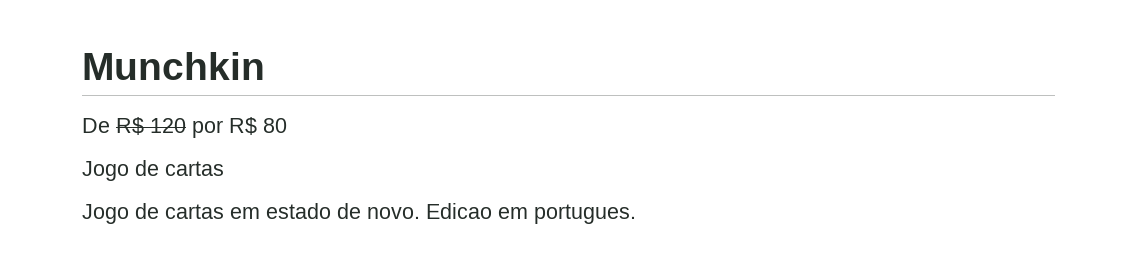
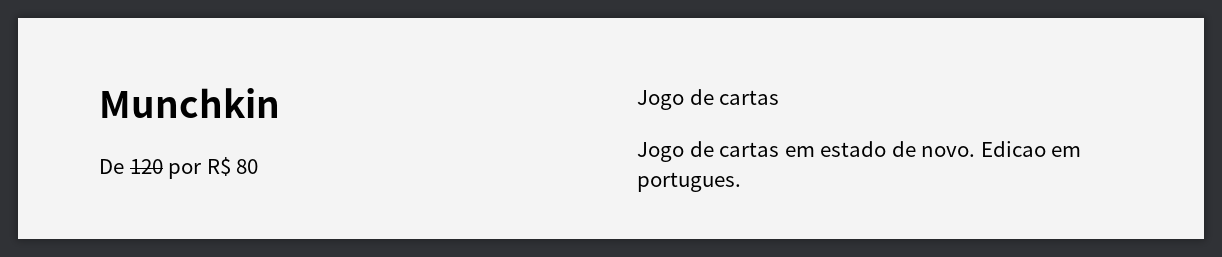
[116,117,144,135] R$ -> (124, 166) none

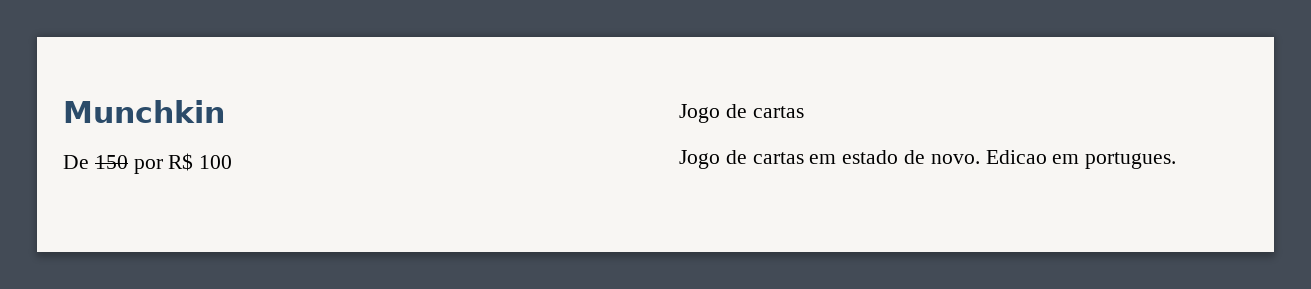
[129,159,163,174] 120 -> [94,155,128,169] 150
[236,159,259,174] 80 -> [199,155,233,169] 100

